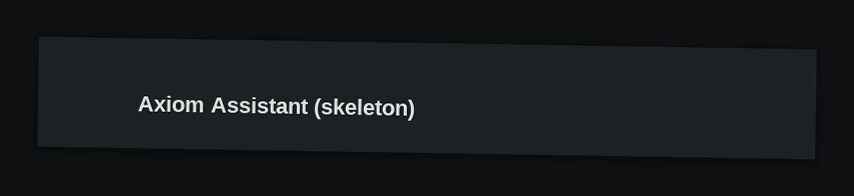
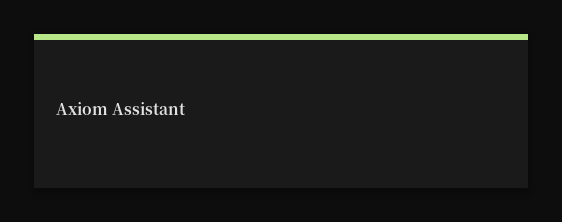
[313,98,415,121] (skeleton) -> (187, 108) none

